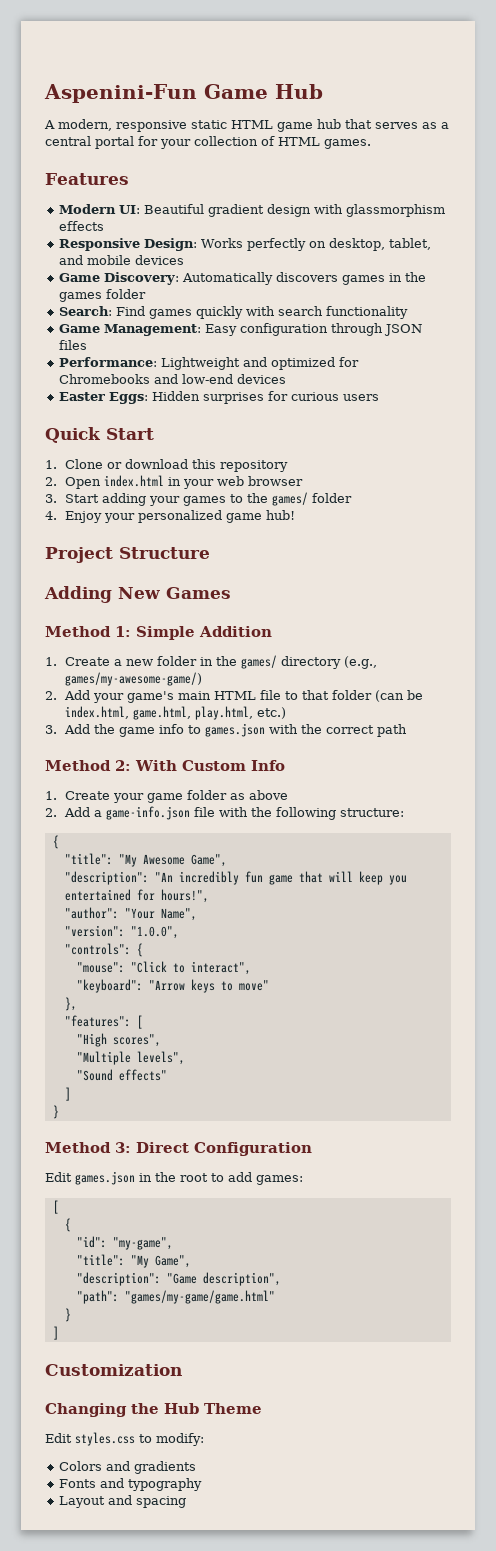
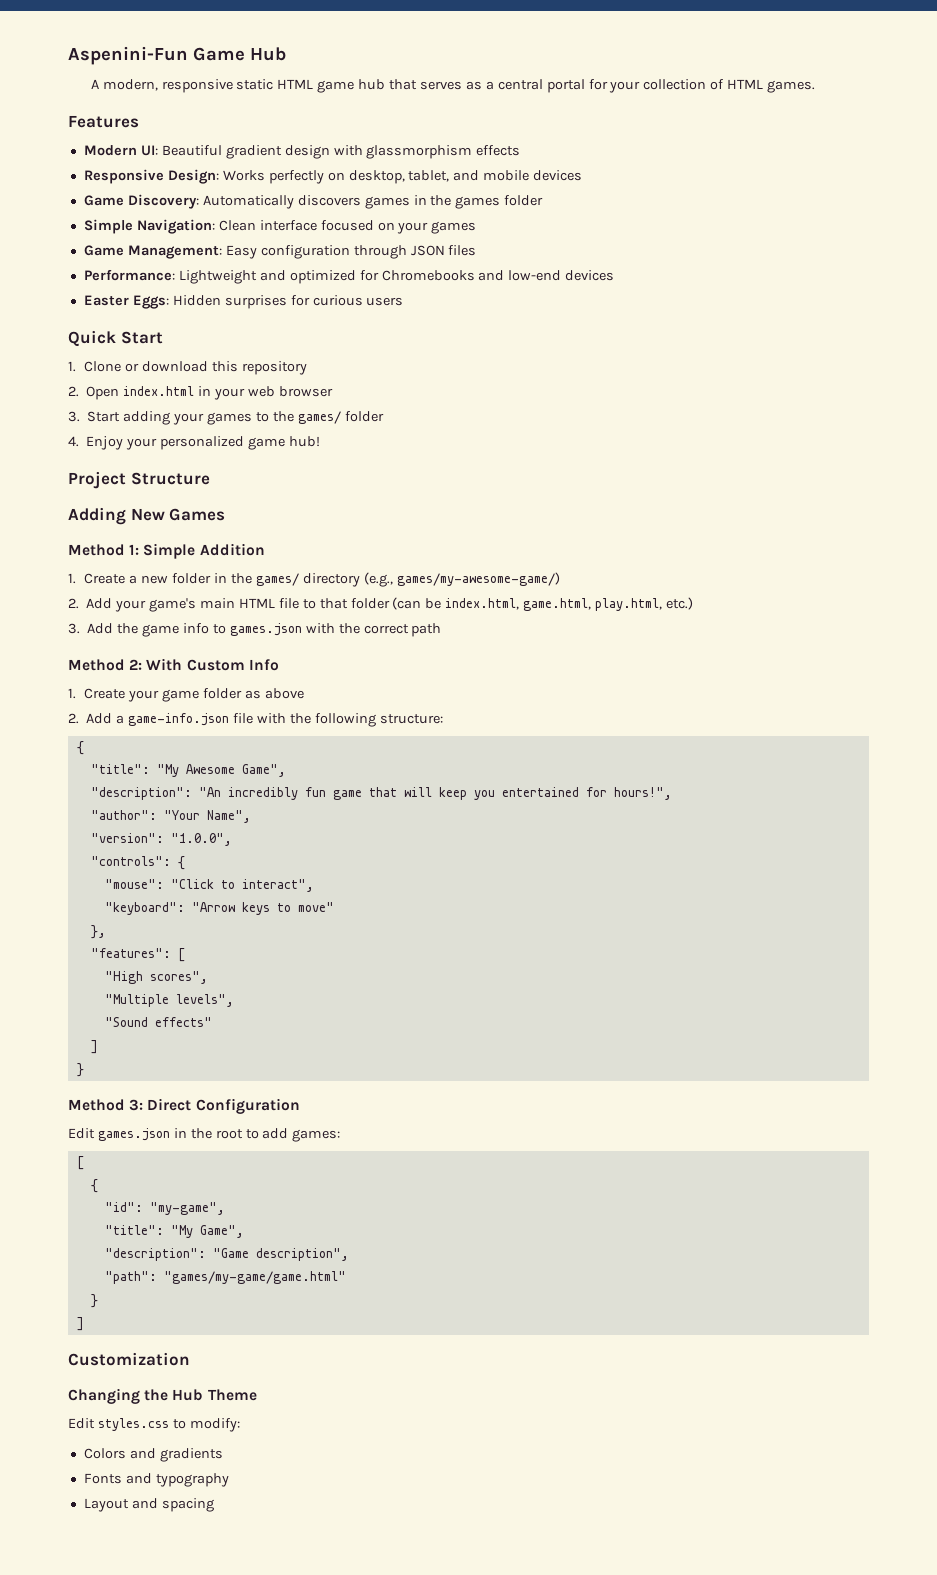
[58,306,408,319] Search: Find games quickly with search functionality -> [83,219,477,234] Simple Navigation: Clean interface focused on your games

